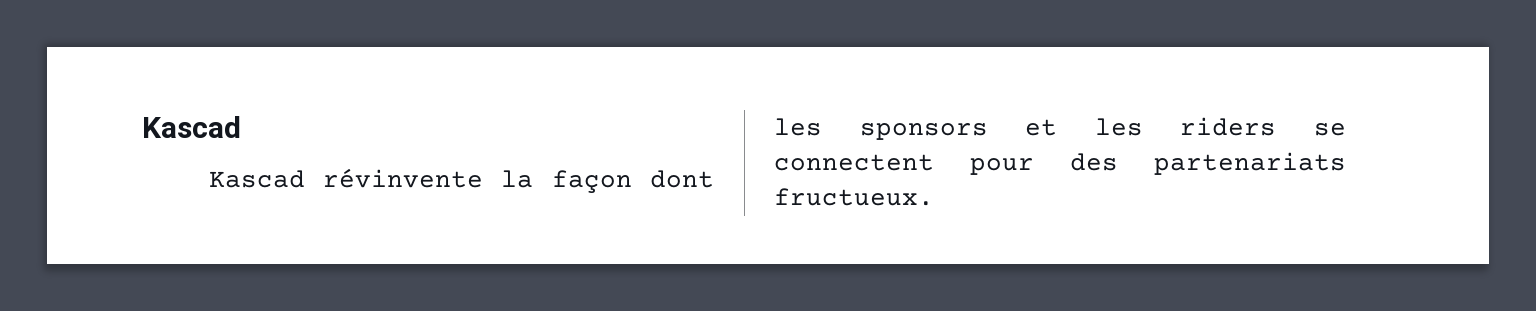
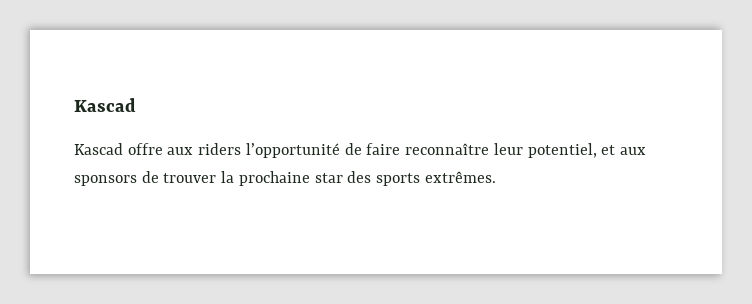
[323,168,714,193] [774,117,1346,140] [774,152,1346,175] [774,188,934,206] révinvente la façon dont les sponsors et les riders se connectent pour des partenariats fructueux. -> [127,143,646,158] [74,171,496,186] offre aux riders l’opportunité de faire reconnaître leur potentiel, et aux sponsors de trouver la prochaine star des sports extrêmes.

